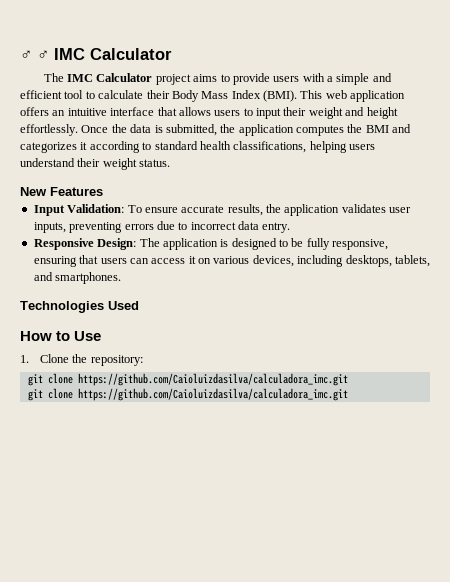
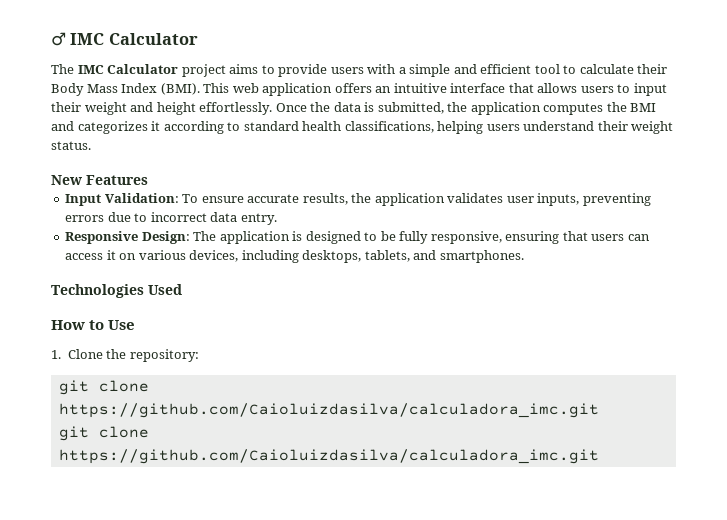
[20,50,49,60] ♂ ♂ -> [51,32,66,46] ♂

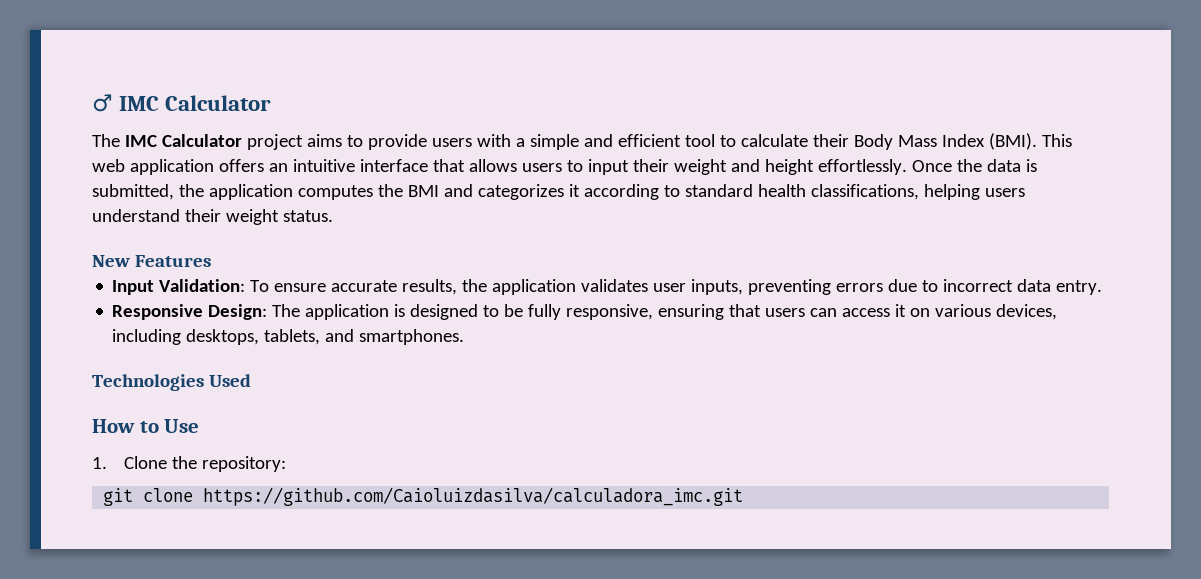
[58,426,149,441] [58,449,599,464] // git clone https://github.com/Caioluizdasilva/calculadora_imc.git -> (744, 496) none

